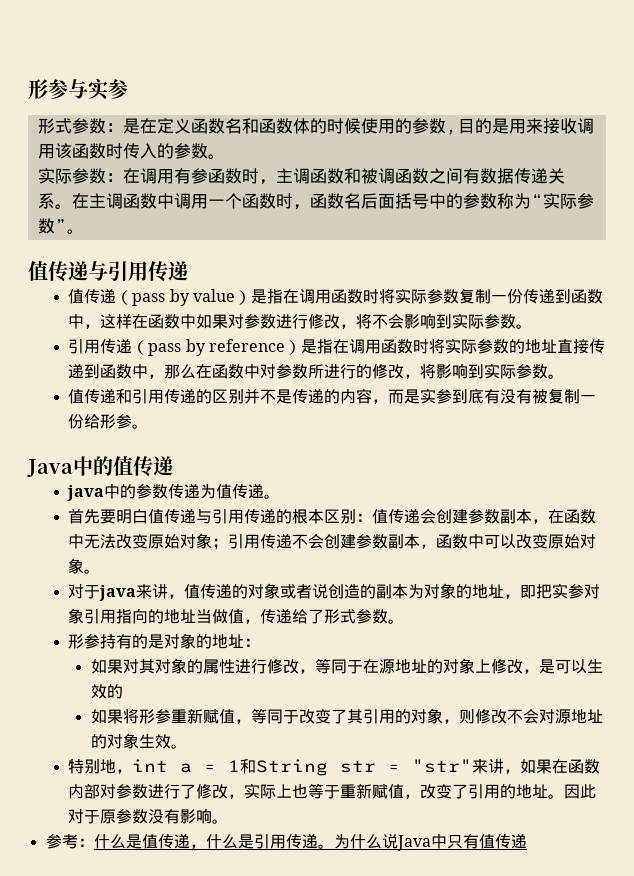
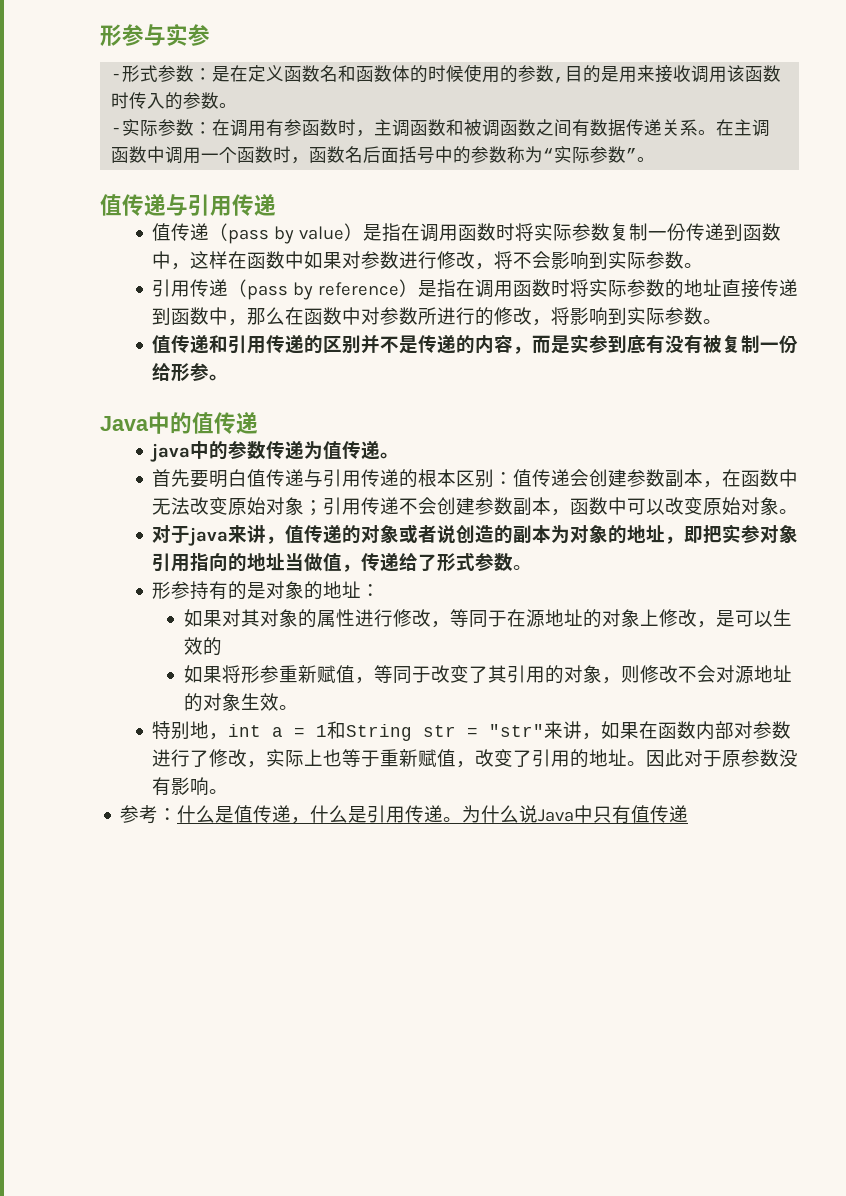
(128, 89) none -> [111,73,123,80] -
(225, 156) none -> [111,127,123,134] -

